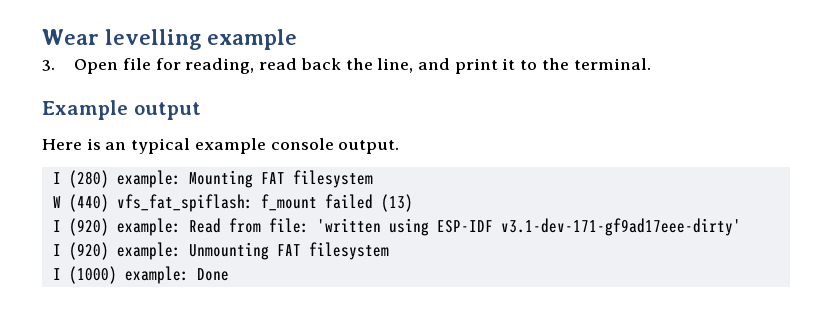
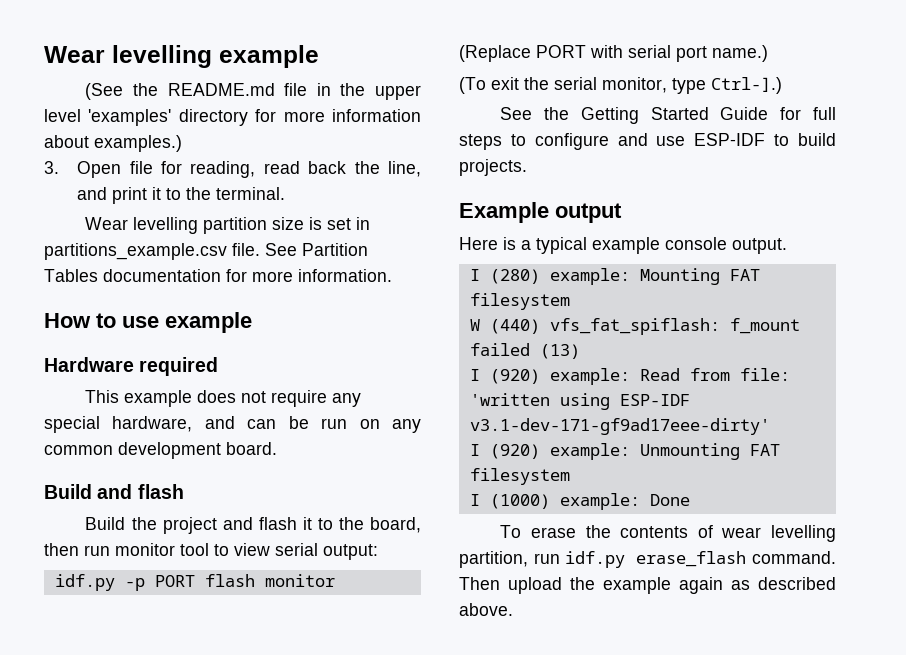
(297, 39) none -> [85,83,421,100] [44,109,421,126] [44,135,182,152] // (See the README.md file in the upper level 'examples' directory for more information about examples.)
(651, 64) none -> [85,217,371,234] [44,243,368,260] [44,269,392,282] [44,312,252,333] [44,357,219,376] [85,390,362,407] [44,416,421,433] [44,442,277,459] [44,484,184,499] [85,517,422,534] [44,543,378,560] [54,574,335,591] [459,45,768,62] [459,77,782,94] [500,107,836,124] [459,133,836,150] [459,159,527,176] // Wear levelling partition size is set in partitions_example.csv file. See Partition Tables documentation for more information. // How to use example // Hardware required // This example does not require any special hardware, and can be run on any common development board. // Build and flash // Build the project and flash it to the board, then run monitor tool to view serial output: // idf.py -p PORT flash monitor // (Replace PORT with serial port name.) // (To exit the serial monitor, type Ctrl-].) // See the Getting Started Guide for full steps to configure and use ESP-IDF to build projects.
[105,142,127,150] an -> [521,240,531,250] a
(229, 274) none -> [500,525,836,542] [459,551,836,568] [459,577,836,594] [459,603,513,616] // To erase the contents of wear levelling partition, run idf.py erase_flash command. Then upload the example again as described above.

